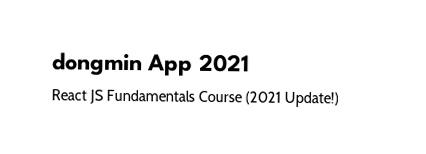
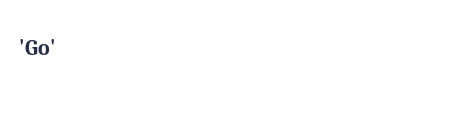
[52,52,250,77] [51,89,339,108] dongmin App 2021 // React JS Fundamentals Course (2021 Update!) -> [19,39,56,55] 'Go'

